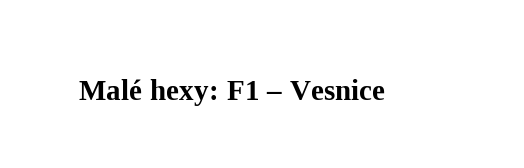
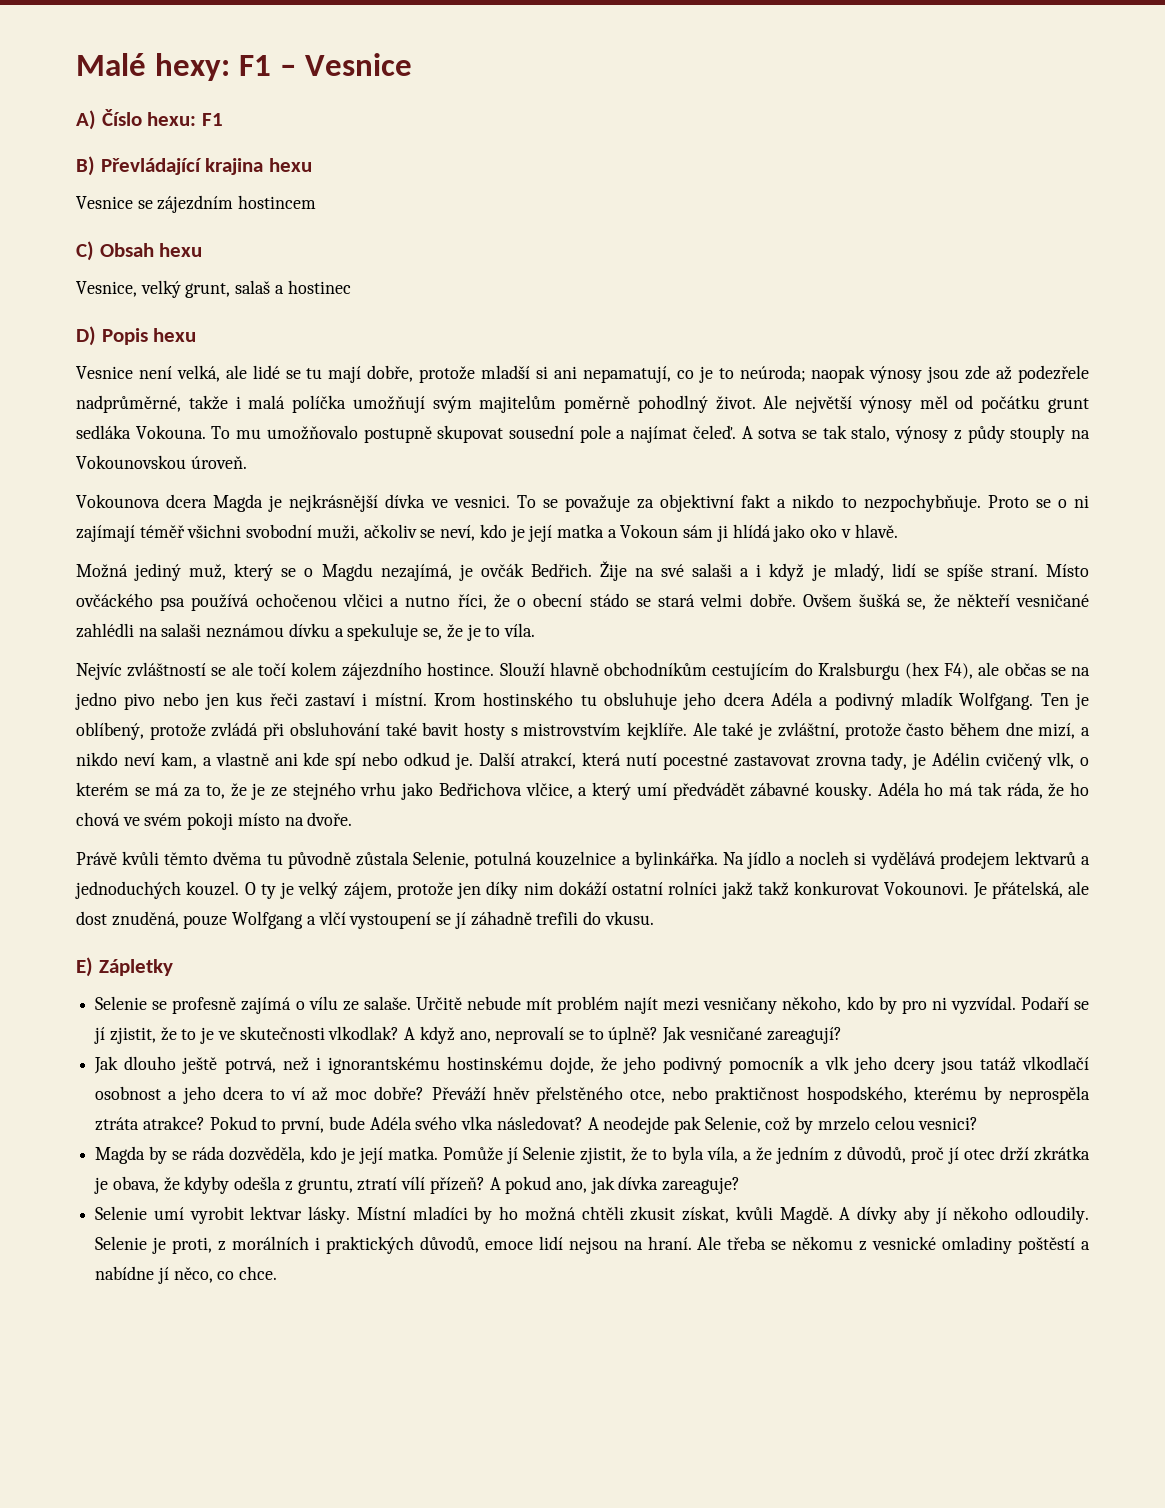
(386, 89) none -> [76,109,224,130] [76,156,313,176] [76,195,317,213] [76,241,203,261] [76,280,351,298] [76,326,197,346] [76,365,1089,383] [76,395,1089,413] [76,425,1090,443] [76,455,247,469] [76,494,1089,512] [76,524,898,542] [76,561,1090,581] [76,593,1089,611] [76,623,535,641] [76,662,1090,680] [75,692,1090,710] [76,722,1091,740] [76,752,1089,770] [76,782,1090,800] [76,812,353,830] [76,851,1090,869] [75,881,1089,899] [76,911,654,929] [76,957,173,977] [95,996,1090,1014] [94,1026,842,1044] [94,1056,1090,1074] [95,1086,1091,1104] [95,1116,979,1134] [95,1146,1091,1164] [94,1176,741,1194] [95,1206,1089,1224] [95,1236,1090,1254] [95,1266,278,1284] // A) Číslo hexu: F1 // B) Převládající krajina hexu // Vesnice se zájezdním hostincem // C) Obsah hexu // Vesnice, velký grunt, salaš a hostinec // D) Popis hexu // Vesnice není velká, ale lidé se tu mají dobře, protože mladší si ani nepamatují, co je to neúroda; naopak výnosy jsou zde až podezřele nadprůměrné, takže i malá políčka umožňují svým majitelům poměrně pohodlný život. Ale největší výnosy měl od počátku grunt sedláka Vokouna. To mu umožňovalo postupně skupovat sousední pole a najímat čeleď. A sotva se tak stalo, výnosy z půdy stouply na Vokounovskou úroveň. // Vokounova dcera Magda je nejkrásnější dívka ve vesnici. To se považuje za objektivní fakt a nikdo to nezpochybňuje. Proto se o ni zajímají téměř všichni svobodní muži, ačkoliv se neví, kdo je její matka a Vokoun sám ji hlídá jako oko v hlavě. // Možná jediný muž, který se o Magdu nezajímá, je ovčák Bedřich. Žije na své salaši a i když je mladý, lidí se spíše straní. Místo ovčáckého psa používá ochočenou vlčici a nutno říci, že o obecní stádo se stará velmi dobře. Ovšem šušká se, že někteří vesničané zahlédli na salaši neznámou dívku a spekuluje se, že je to víla. // Nejvíc zvláštností se ale točí kolem zájezdního hostince. Slouží hlavně obchodníkům cestujícím do Kralsburgu (hex F4), ale občas se na jedno pivo nebo jen kus řeči zastaví i místní. Krom hostinského tu obsluhuje jeho dcera Adéla a podivný mladík Wolfgang. Ten je oblíbený, protože zvládá při obsluhování také bavit hosty s mistrovstvím kejklíře. Ale také je zvláštní, protože často během dne mizí, a nikdo neví kam, a vlastně ani kde spí nebo odkud je. Další atrakcí, která nutí pocestné zastavovat zrovna tady, je Adélin cvičený vlk, o kterém se má za to, že je ze stejného vrhu jako Bedřichova vlčice, a který umí předvádět zábavné kousky. Adéla ho má tak ráda, že ho chová ve svém pokoji místo na dvoře. // Právě kvůli těmto dvěma tu původně zůstala Selenie, potulná kouzelnice a bylinkářka. Na jídlo a nocleh si vydělává prodejem lektvarů a jednoduchých kouzel. O ty je velký zájem, protože jen díky nim dokáží ostatní rolníci jakž takž konkurovat Vokounovi. Je přátelská, ale dost znuděná, pouze Wolfgang a vlčí vystoupení se jí záhadně trefili do vkusu. // E) Zápletky // Selenie se profesně zajímá o vílu ze salaše. Určitě nebude mít problém najít mezi vesničany někoho, kdo by pro ni vyzvídal. Podaří se jí zjistit, že to je ve skutečnosti vlkodlak? A když ano, neprovalí se to úplně? Jak vesničané zareagují? // Jak dlouho ještě potrvá, než i ignorantskému hostinskému dojde, že jeho podivný pomocník a vlk jeho dcery jsou tatáž vlkodlačí osobnost a jeho dcera to ví až moc dobře? Převáží hněv přelstěného otce, nebo praktičnost hospodského, kterému by neprospěla ztráta atrakce? Pokud to první, bude Adéla svého vlka následovat? A neodejde pak Selenie, což by mrzelo celou vesnici? // Magda by se ráda dozvěděla, kdo je její matka. Pomůže jí Selenie zjistit, že to byla víla, a že jedním z důvodů, proč jí otec drží zkrátka je obava, že kdyby odešla z gruntu, ztratí vílí přízeň? A pokud ano, jak dívka zareaguje? // Selenie umí vyrobit lektvar lásky. Místní mladíci by ho možná chtěli zkusit získat, kvůli Magdě. A dívky aby jí někoho odloudily. Selenie je proti, z morálních i praktických důvodů, emoce lidí nejsou na hraní. Ale třeba se někomu z vesnické omladiny poštěstí a nabídne jí něco, co chce.

